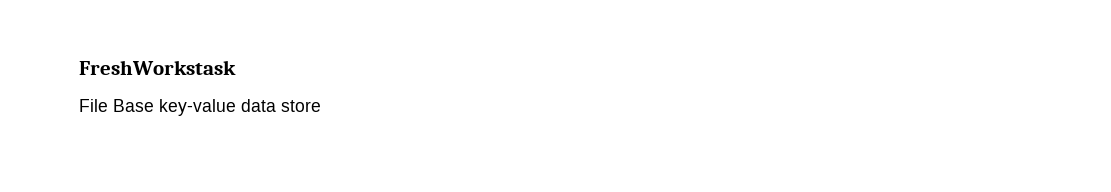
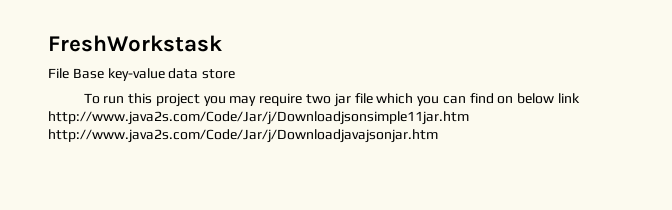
(321, 106) none -> [83,93,580,107] [48,111,469,125] [48,129,438,143] // To run this project you may require two jar file which you can find on below link http://www.java2s.com/Code/Jar/j/Downloadjsonsimple11jar.htm http://www.java2s.com/Code/Jar/j/Downloadjavajsonjar.htm

